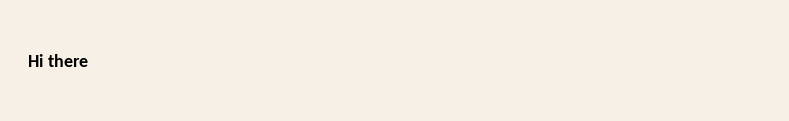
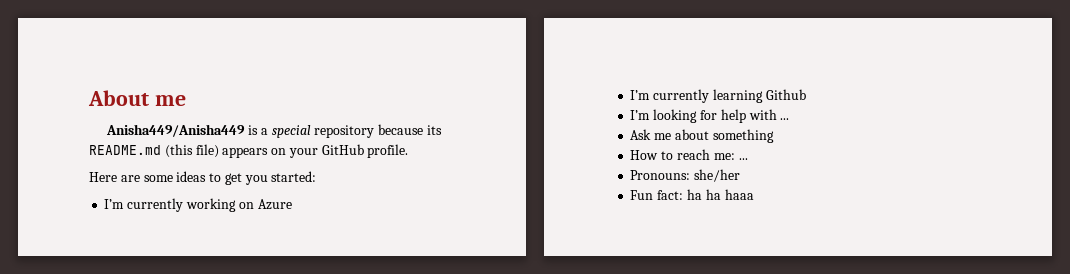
[28,54,88,67] Hi there -> [88,90,186,106] [106,124,443,138] [89,144,409,158] [89,171,317,185] [104,198,292,212] [630,89,806,103] [630,109,790,123] [630,129,774,143] [630,149,748,160] [630,169,741,182] [630,189,754,200] About me // Anisha449/Anisha449 is a special repository because its README.md (this file) appears on your GitHub profile. // Here are some ideas to get you started: // I’m currently working on Azure // I’m currently learning Github // I’m looking for help with ... // Ask me about something // How to reach me: ... // Pronouns: she/her // Fun fact: ha ha haaa

